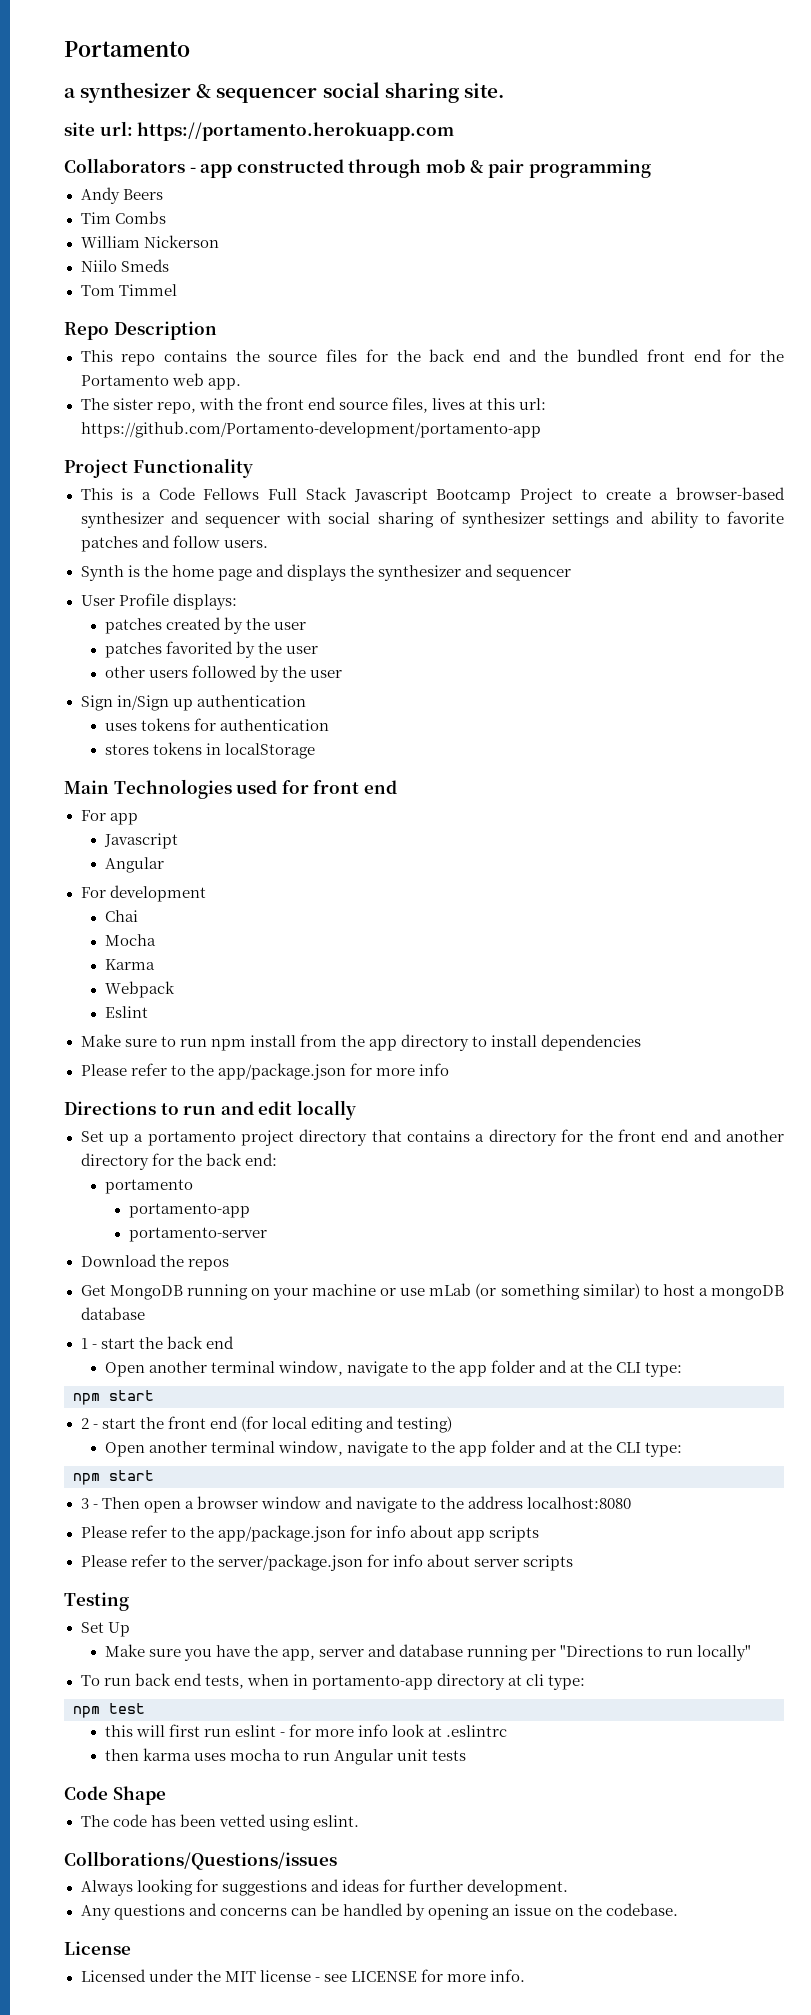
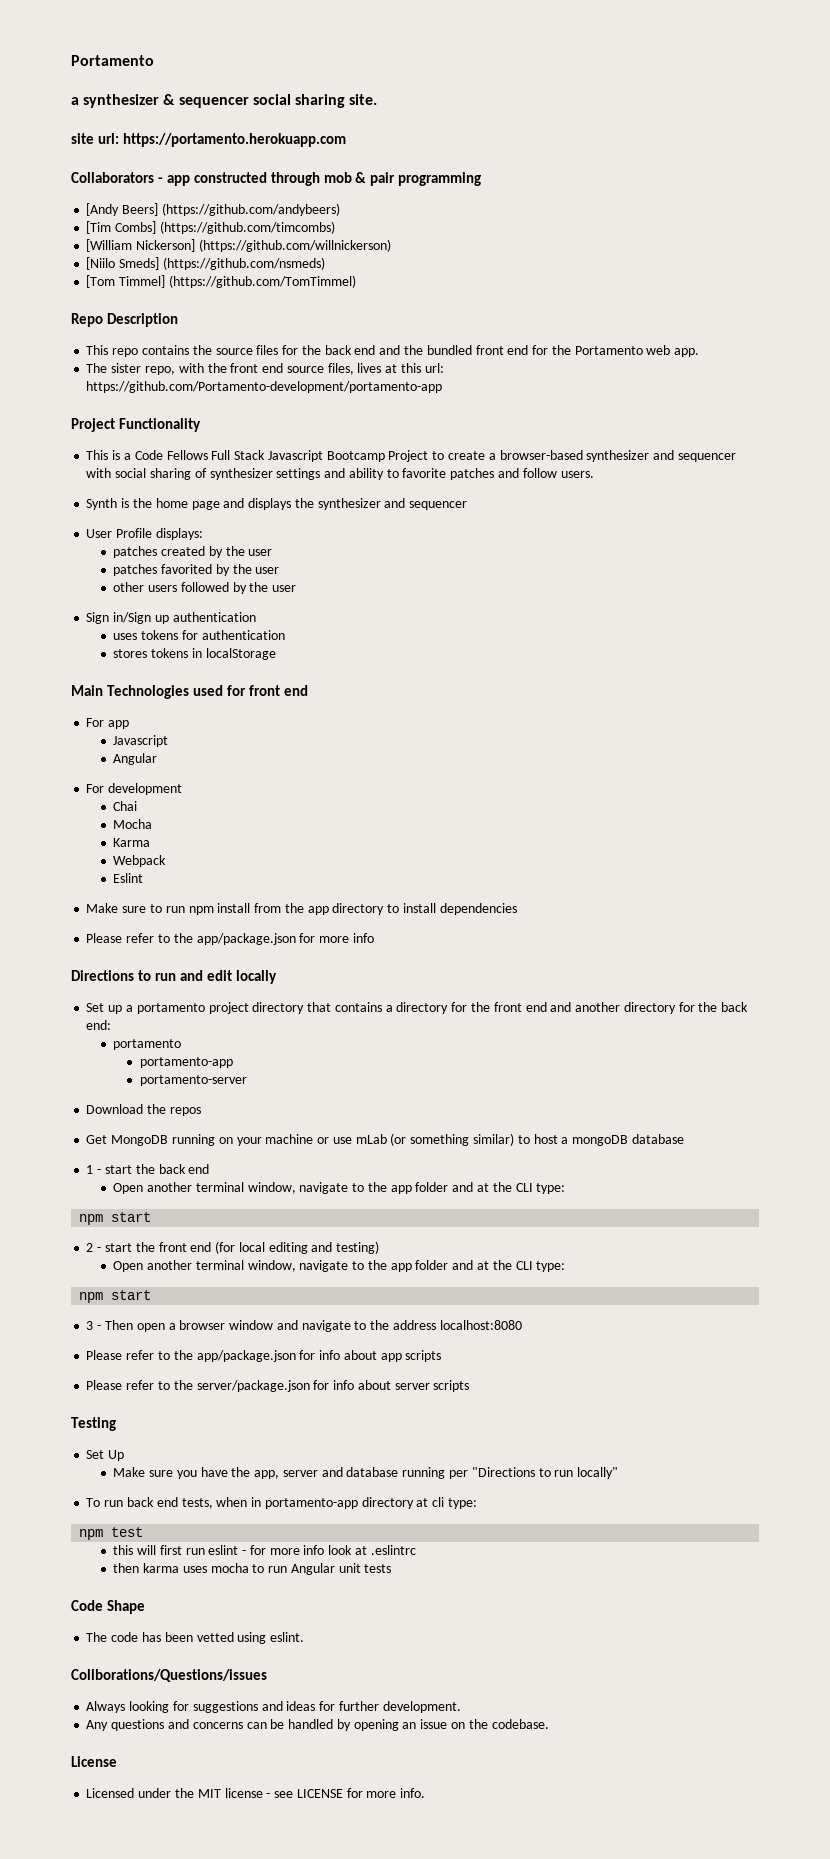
[80,187,163,204] [80,211,166,224] [80,235,219,248] [80,259,169,272] [80,284,177,296] Andy Beers // Tim Combs // William Nickerson // Niilo Smeds // Tom Timmel -> [86,203,340,216] [86,221,335,234] [86,239,391,252] [86,257,325,270] [86,275,356,288] [Andy Beers] (https://github.com/andybeers) // [Tim Combs] (https://github.com/timcombs) // [William Nickerson] (https://github.com/willnickerson) // [Niilo Smeds] (https://github.com/nsmeds) // [Tom Timmel] (https://github.com/TomTimmel)

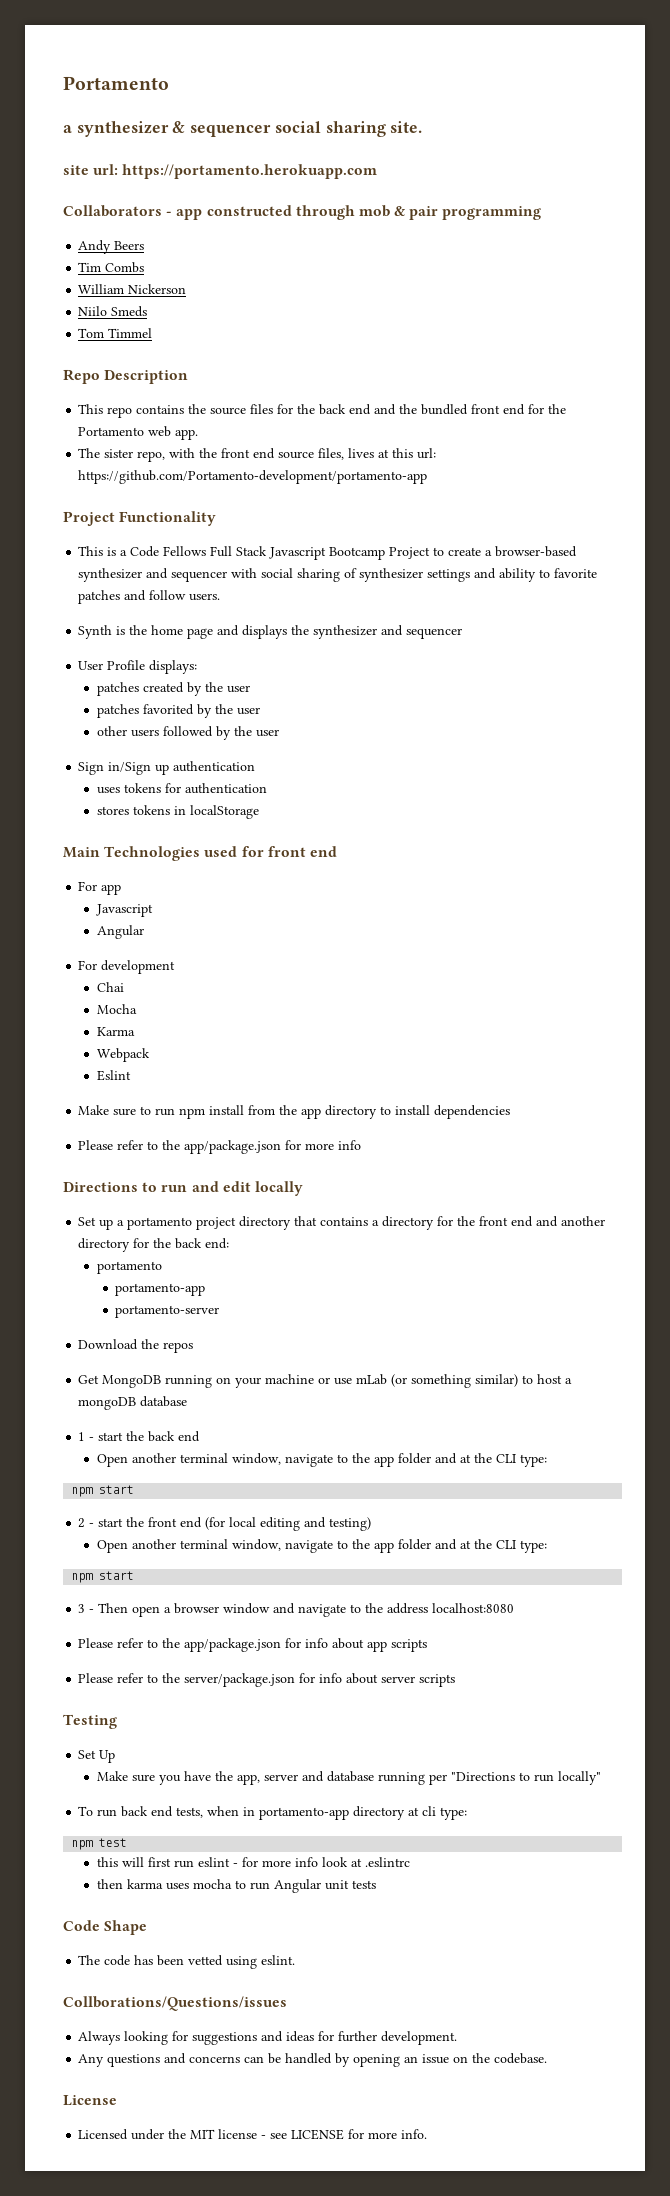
[86,203,340,216] [86,221,335,234] [86,239,391,252] [86,257,325,270] [86,275,356,288] [Andy Beers] (https://github.com/andybeers) // [Tim Combs] (https://github.com/timcombs) // [William Nickerson] (https://github.com/willnickerson) // [Niilo Smeds] (https://github.com/nsmeds) // [Tom Timmel] (https://github.com/TomTimmel) -> [78,240,145,254] [78,262,145,273] [78,284,187,294] [78,306,148,317] [78,328,153,338] Andy Beers // Tim Combs // William Nickerson // Niilo Smeds // Tom Timmel

